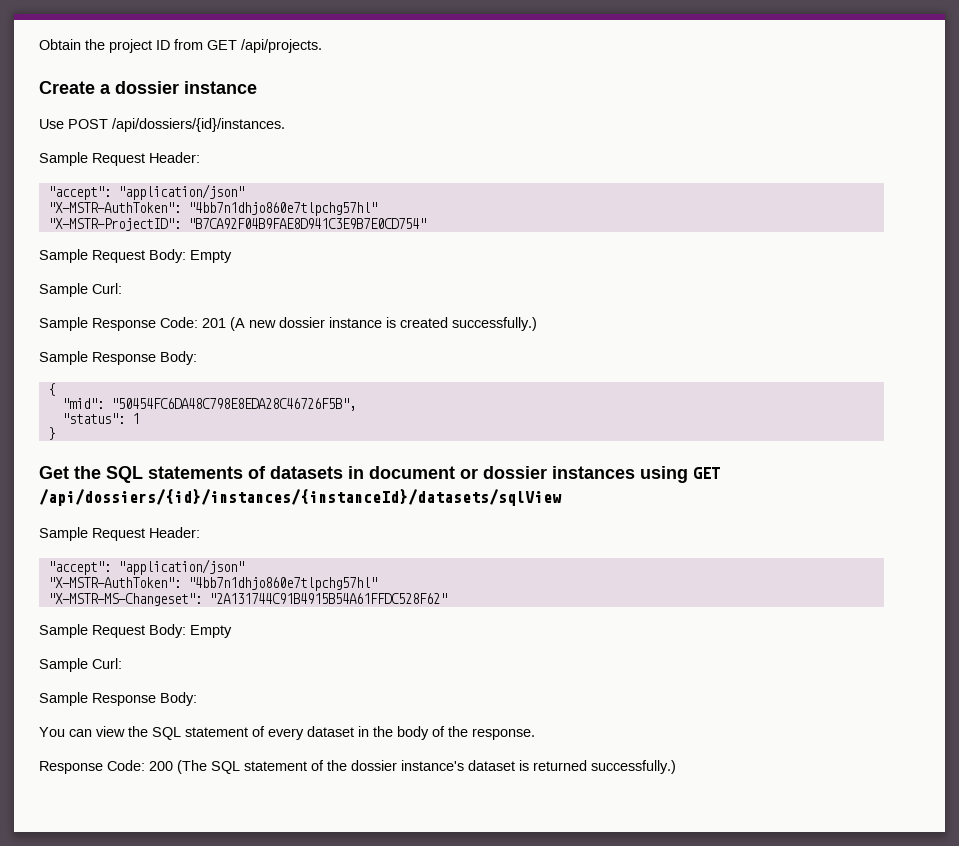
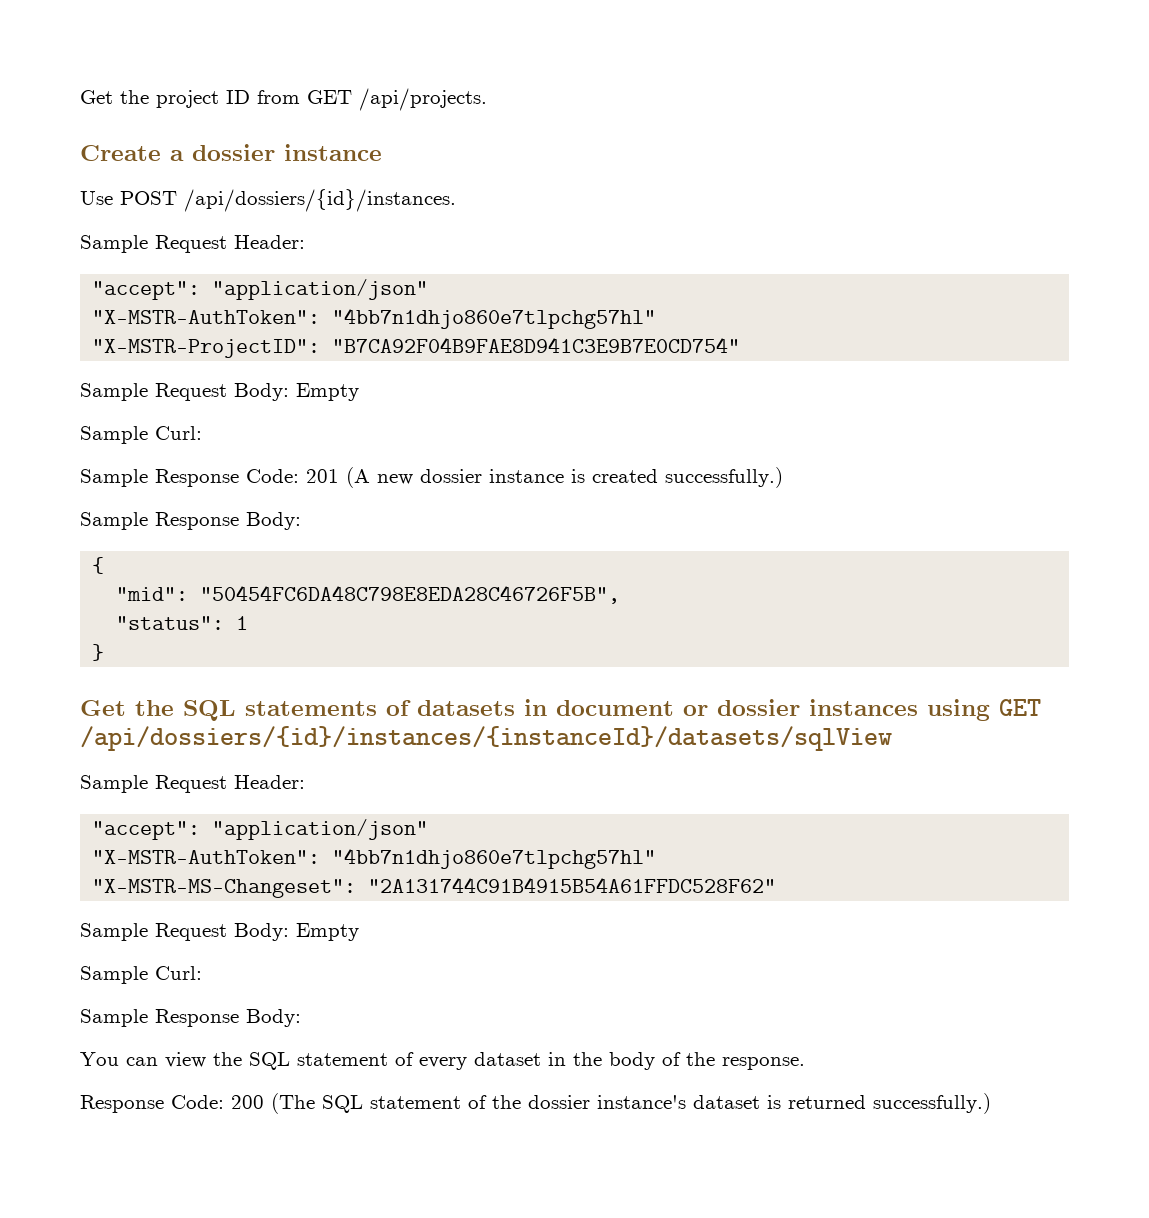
[39,39,81,50] Obtain -> [80,90,113,104] Get

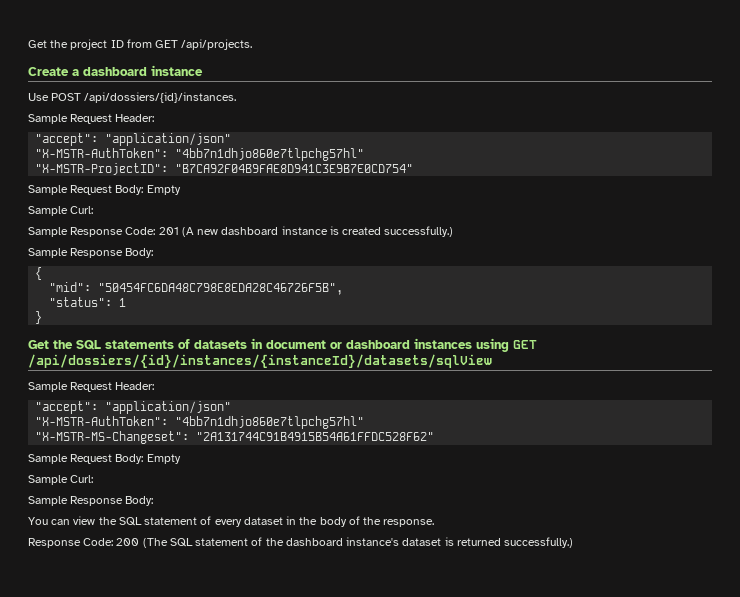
[192,144,275,161] dossier -> [83,67,147,76] dashboard
[420,469,482,483] dossier -> [221,227,279,235] dashboard
[717,699,800,716] dossier -> [346,340,410,349] dashboard
[528,1095,590,1109] dossier -> [285,538,343,546] dashboard

